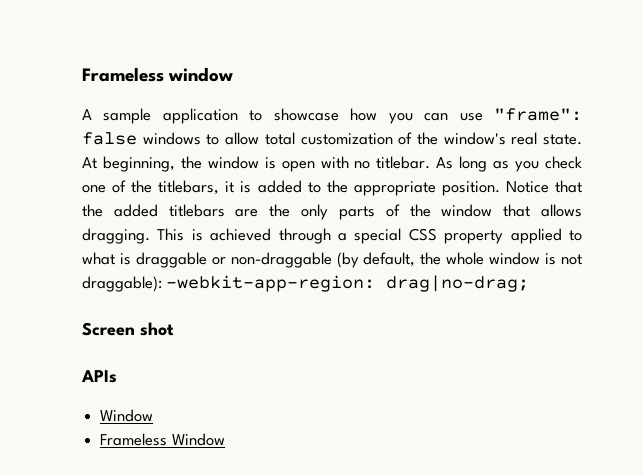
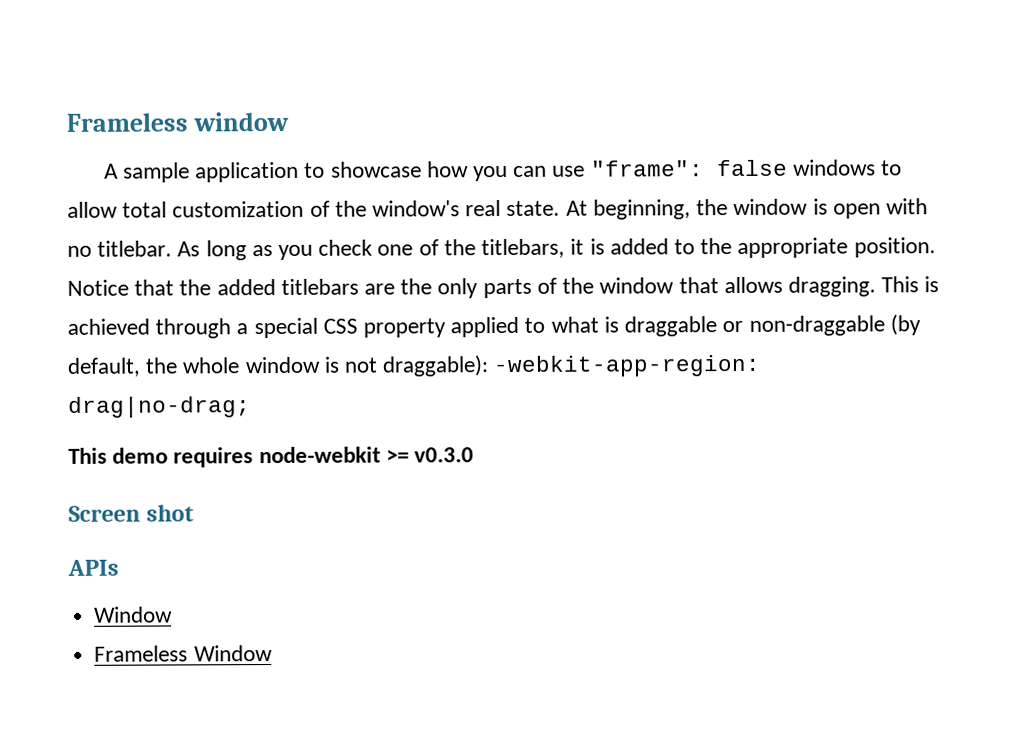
(530, 283) none -> [68,446,475,468] // This demo requires node-webkit >= v0.3.0

